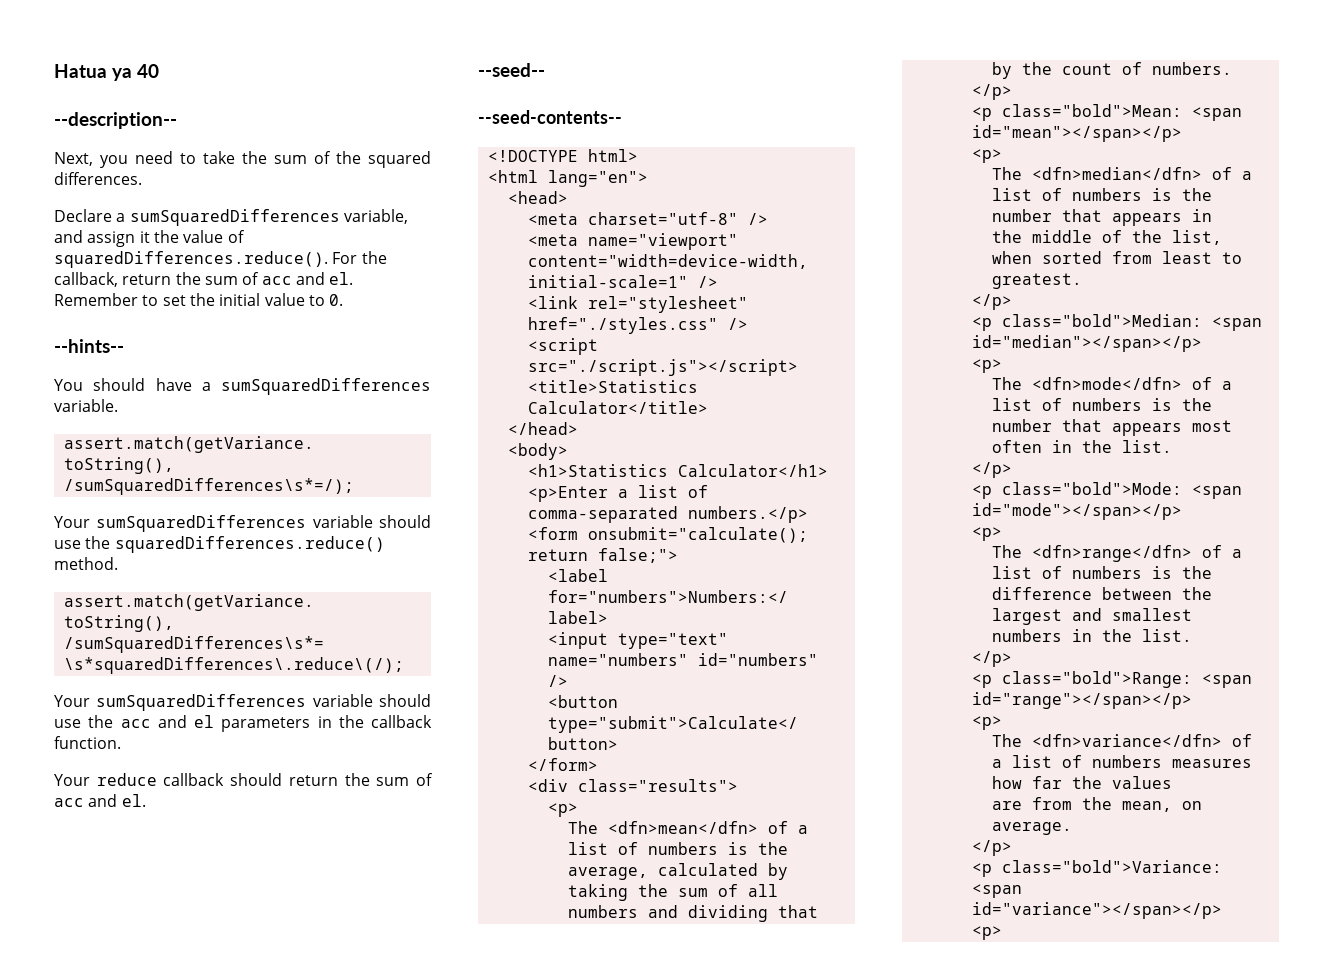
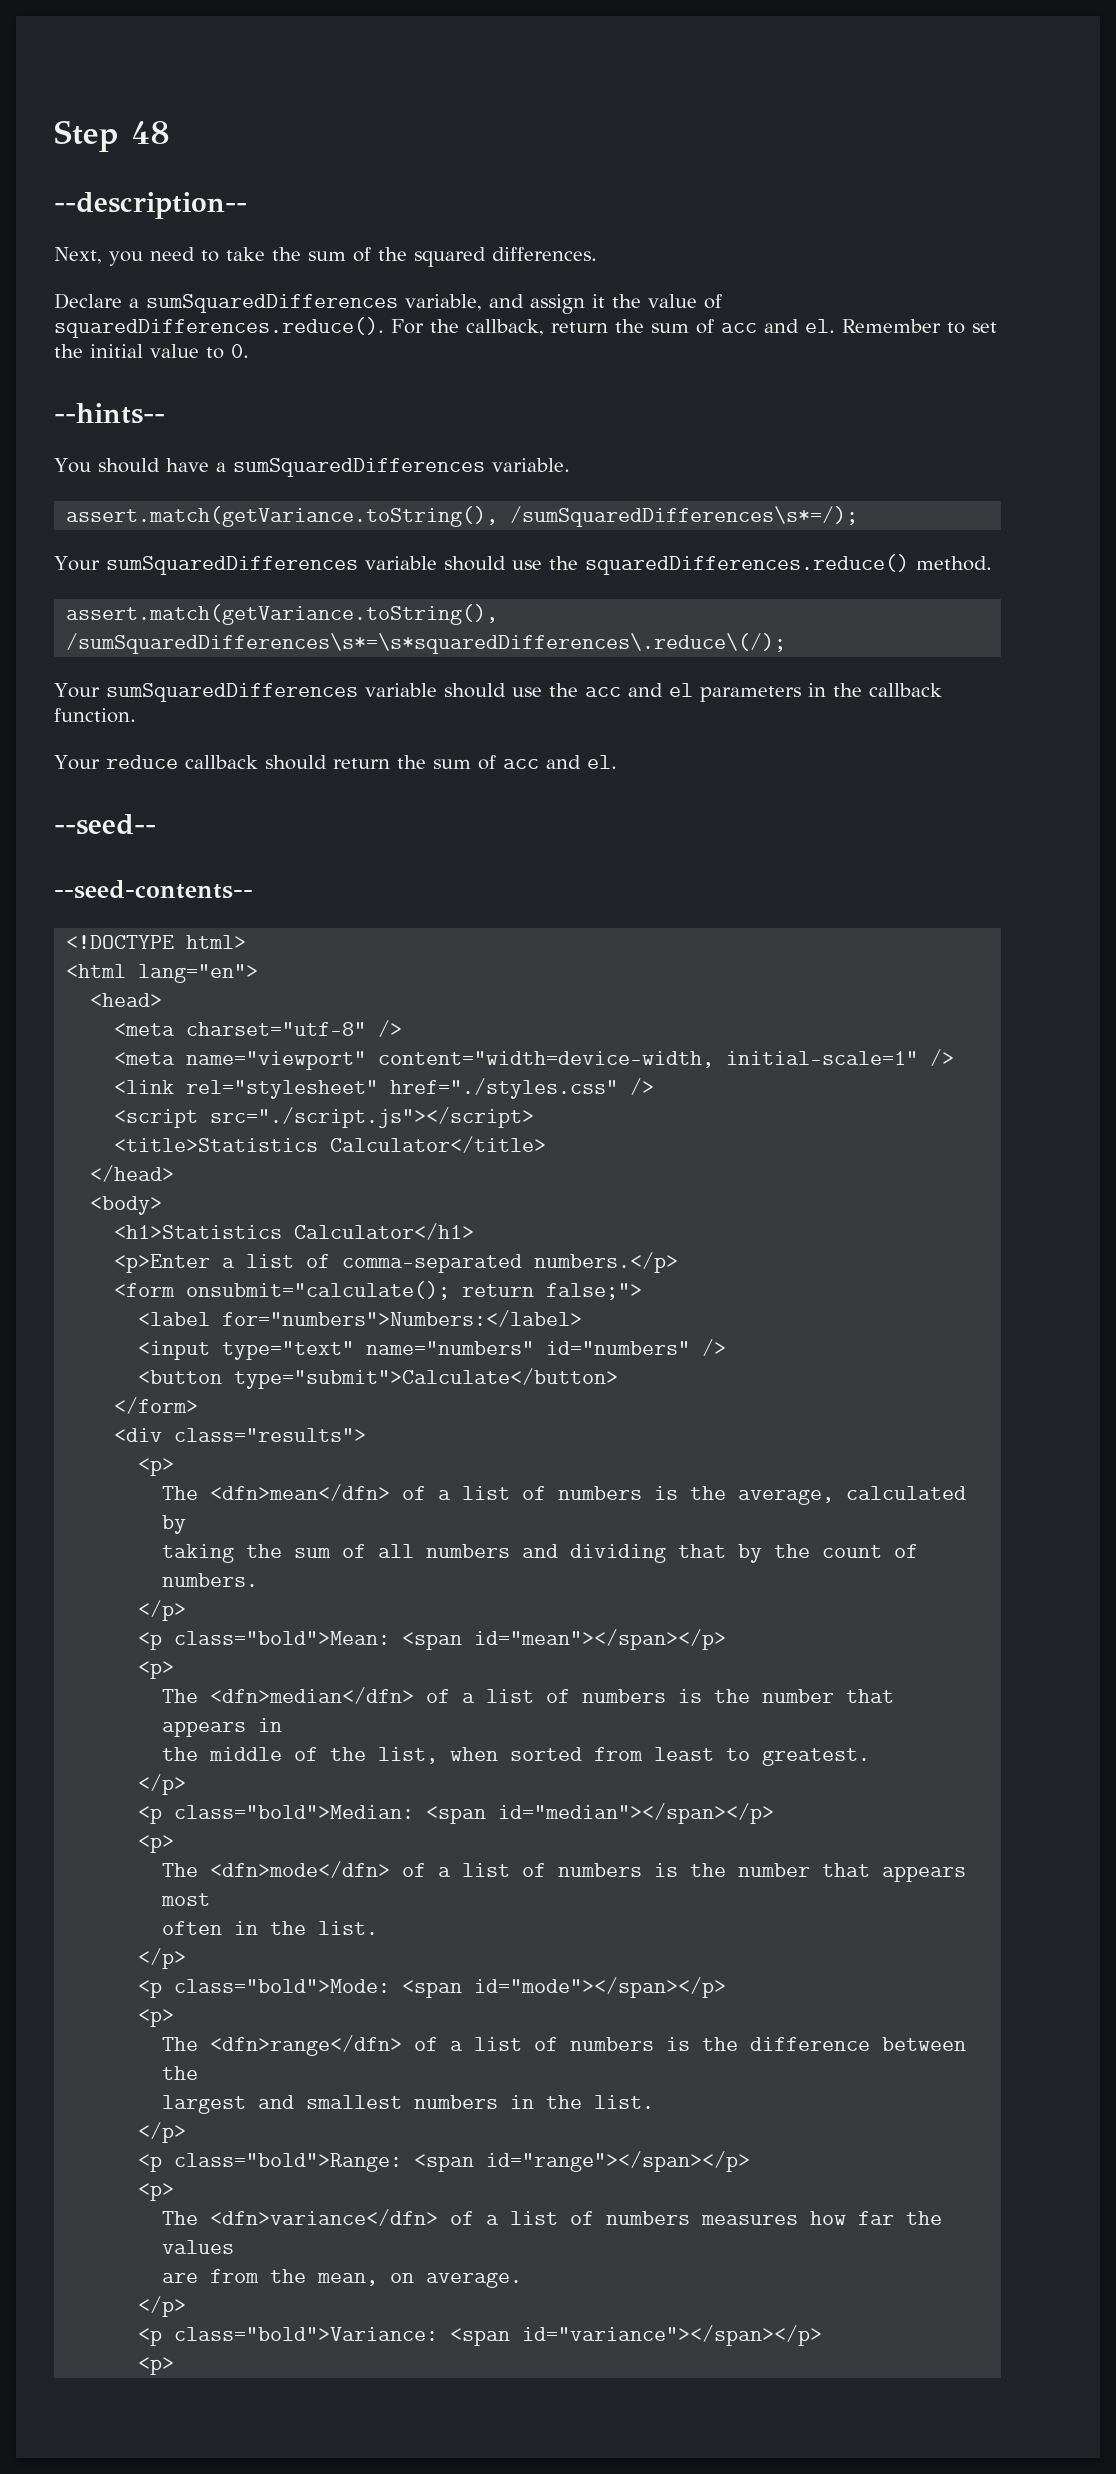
[54,64,160,81] Hatua ya 40 -> [54,120,170,152] Step 48

